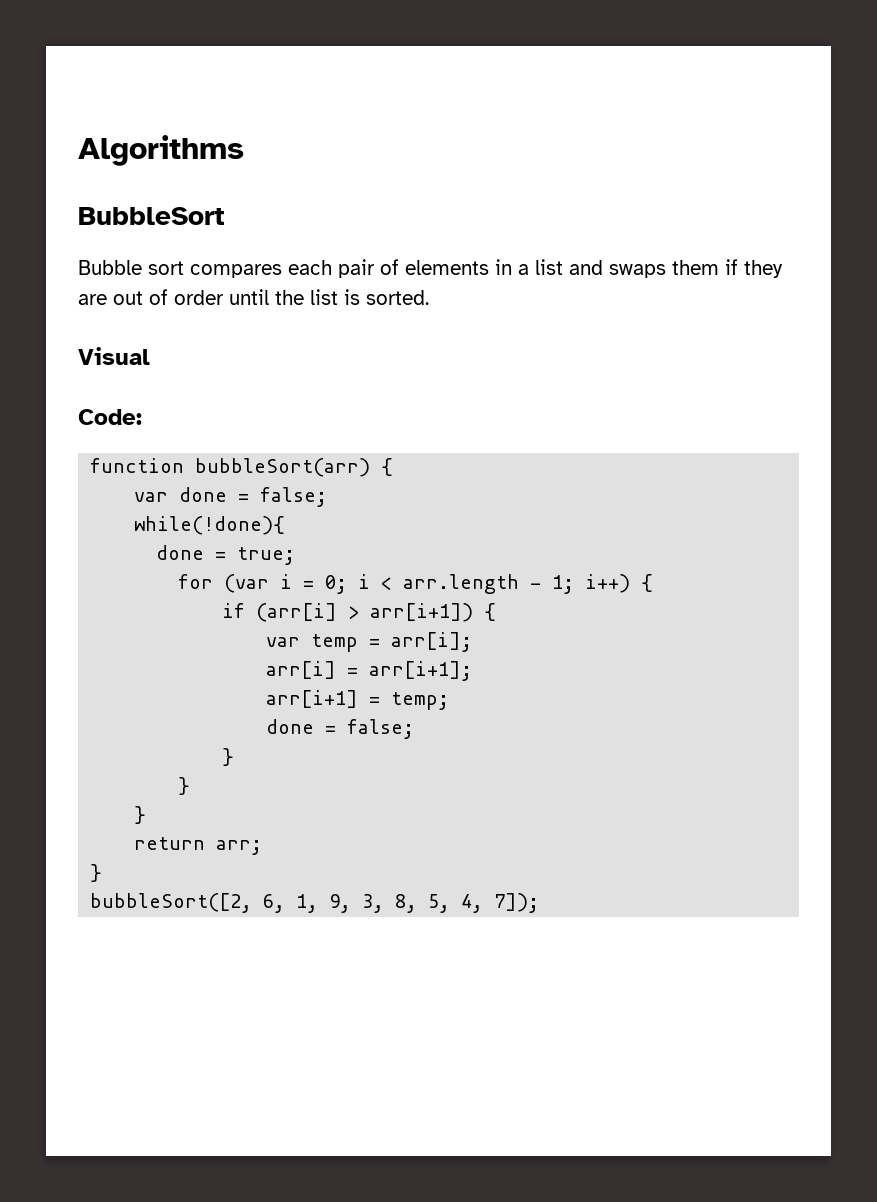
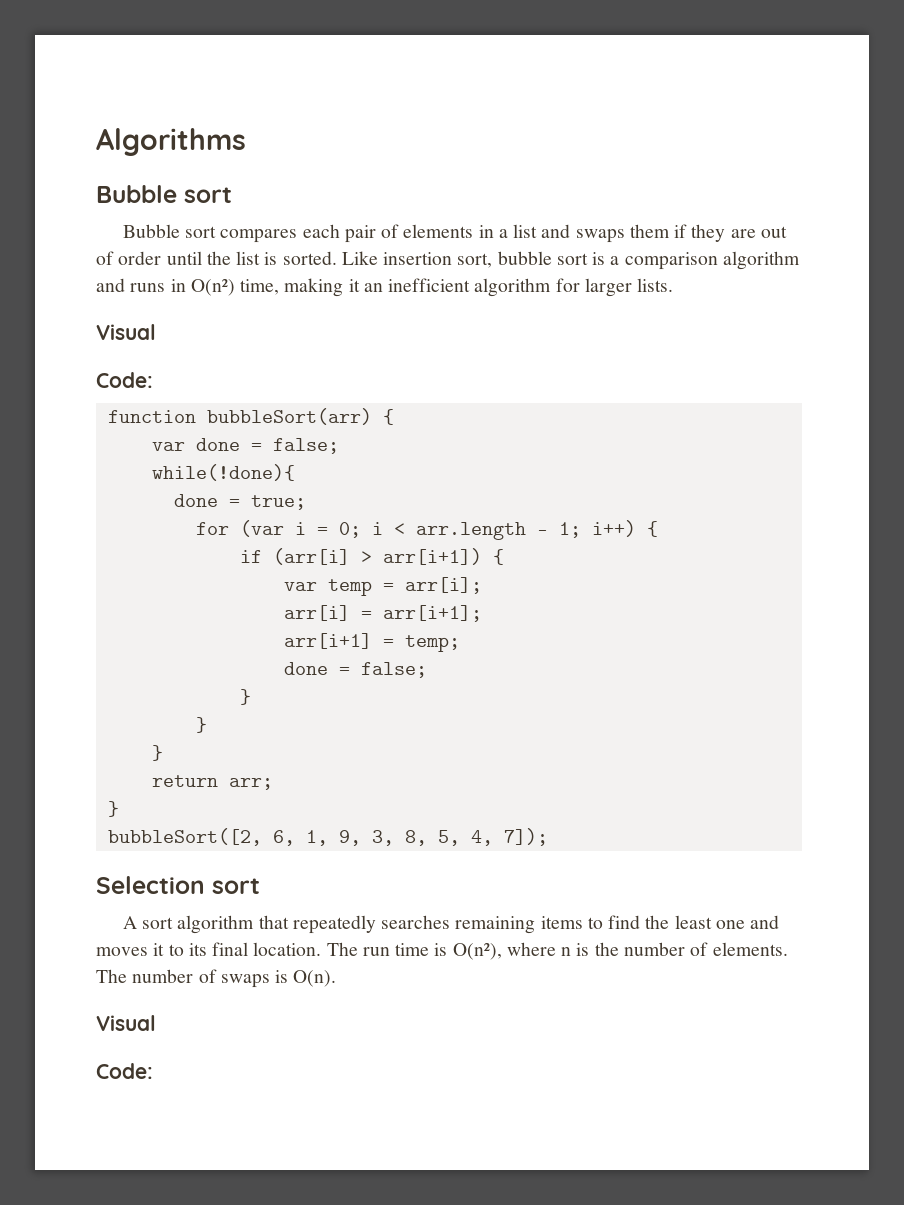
[78,207,225,225] BubbleSort -> [96,185,232,203] Bubble sort
(429, 297) none -> [341,251,800,270] [96,278,674,297] Like insertion sort, bubble sort is a comparison algorithm and runs in O(n²) time, making it an inefficient algorithm for larger lists.
(540, 903) none -> [96,876,260,894] [122,915,780,934] [96,942,788,960] [96,969,337,988] [96,1015,156,1031] [96,1063,153,1079] // Selection sort // A sort algorithm that repeatedly searches remaining items to find the least one and moves it to its final location. The run time is O(n²), where n is the number of elements. The number of swaps is O(n). // Visual // Code:

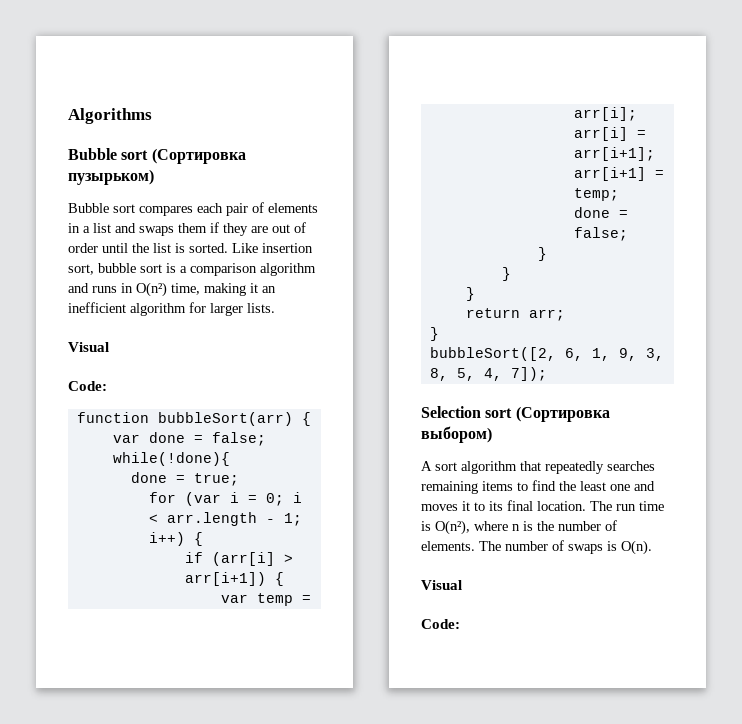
(232, 195) none -> [151,148,246,164] [68,169,154,185] (Сортировка пузырьком)
(260, 886) none -> [515,406,610,422] [421,426,492,443] (Сортировка выбором)

